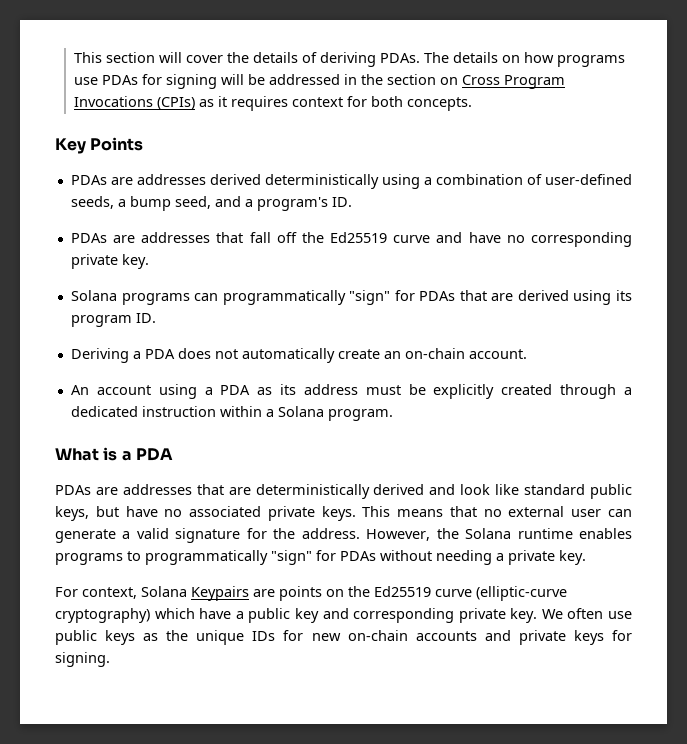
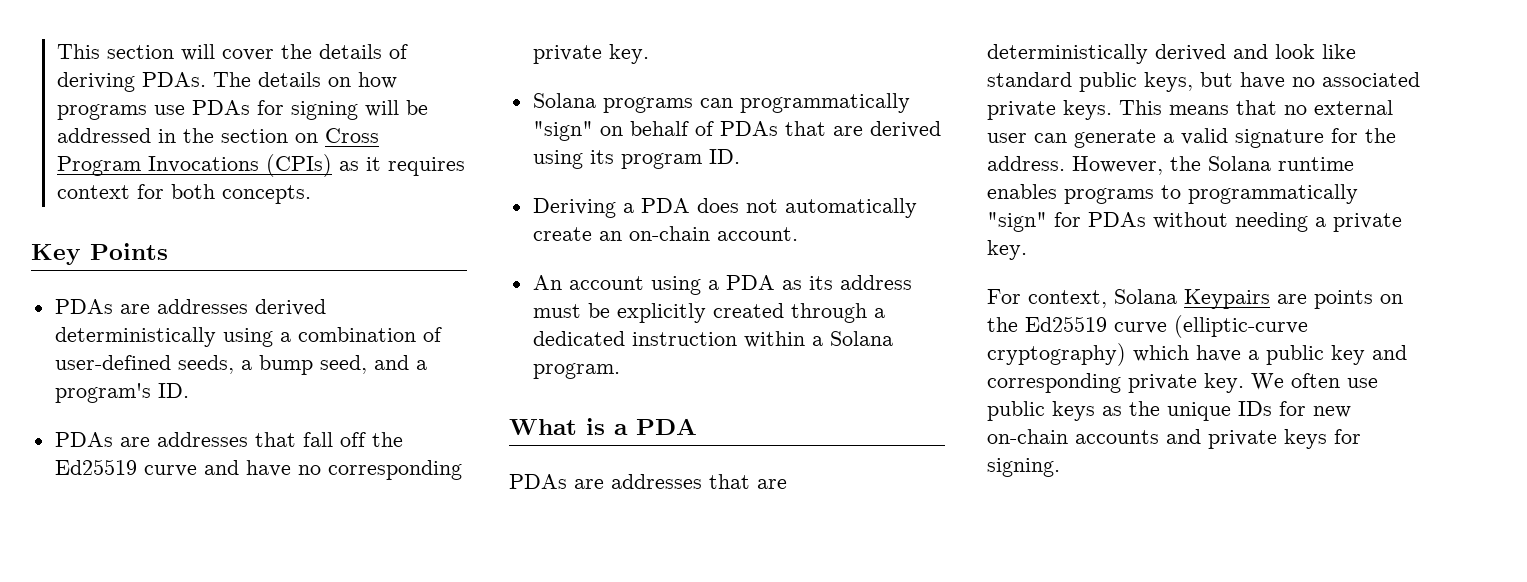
[394,290,415,301] for -> [599,121,714,136] on behalf of

